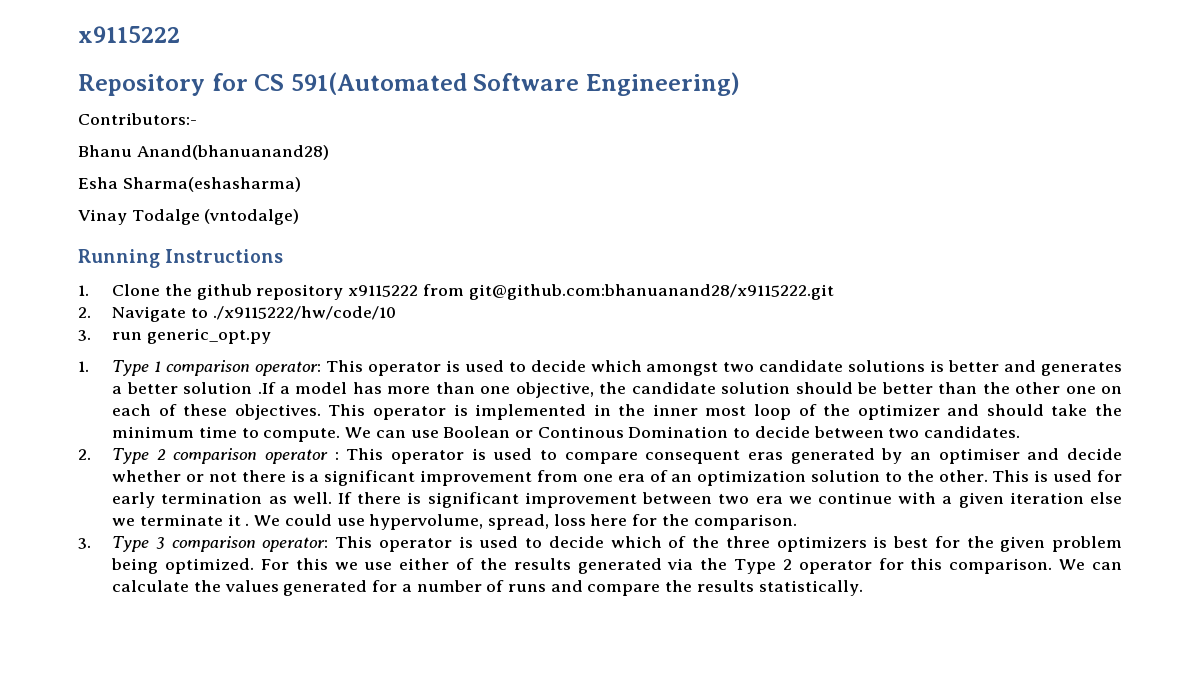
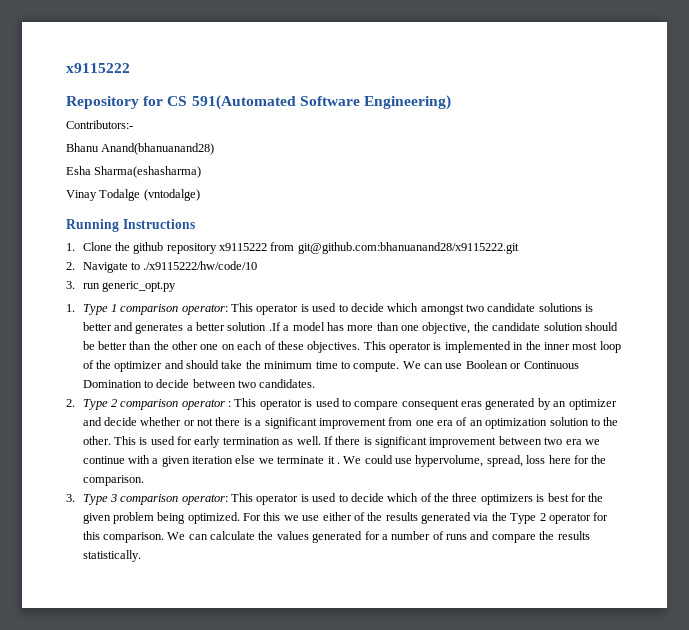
[537,426,624,438] Continous -> [523,361,579,369] Continuous
[938,448,1020,464] optimiser -> [568,399,617,410] optimizer

